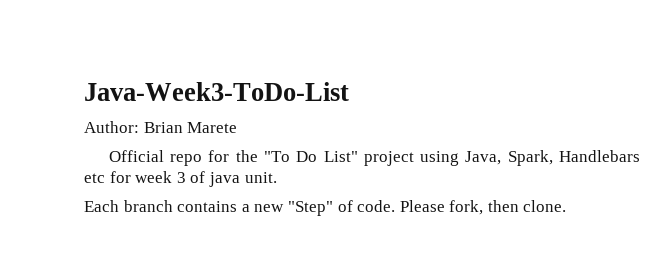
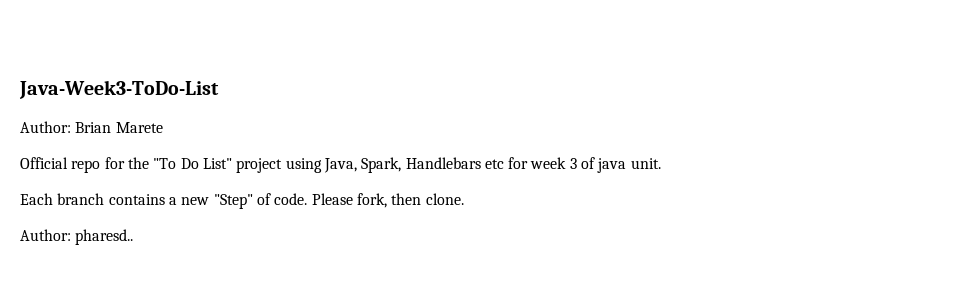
(567, 206) none -> [20,229,134,245] // Author: pharesd..

